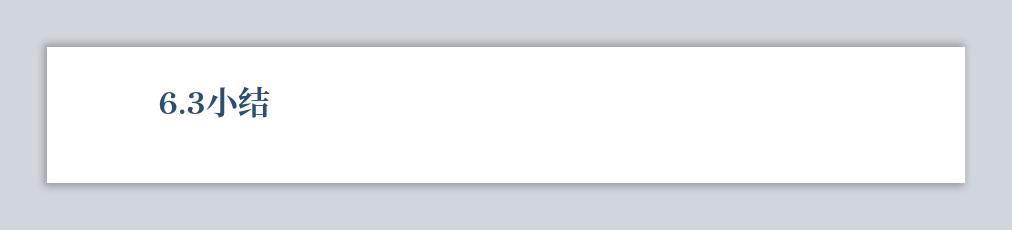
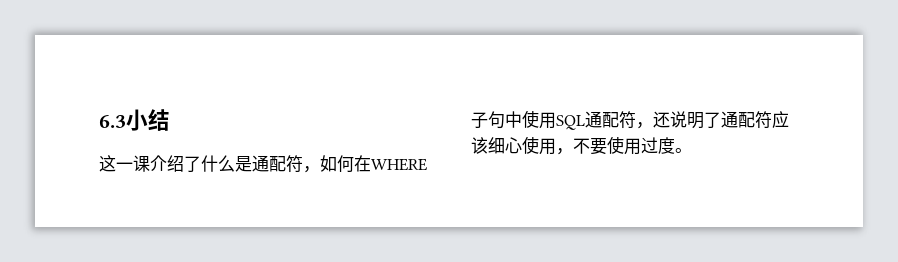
(270, 102) none -> [99,155,427,173] [471,110,789,130] [471,136,692,155] // 这一课介绍了什么是通配符，如何在WHERE子句中使用SQL通配符，还说明了通配符应该细心使用，不要使用过度。

